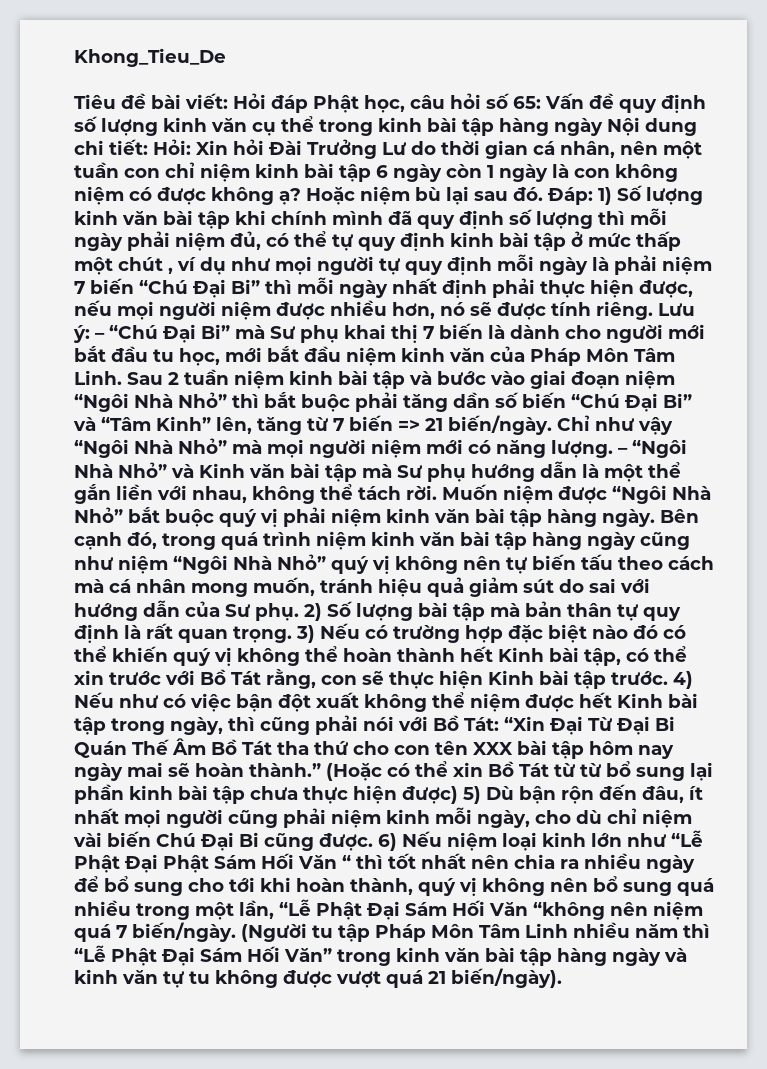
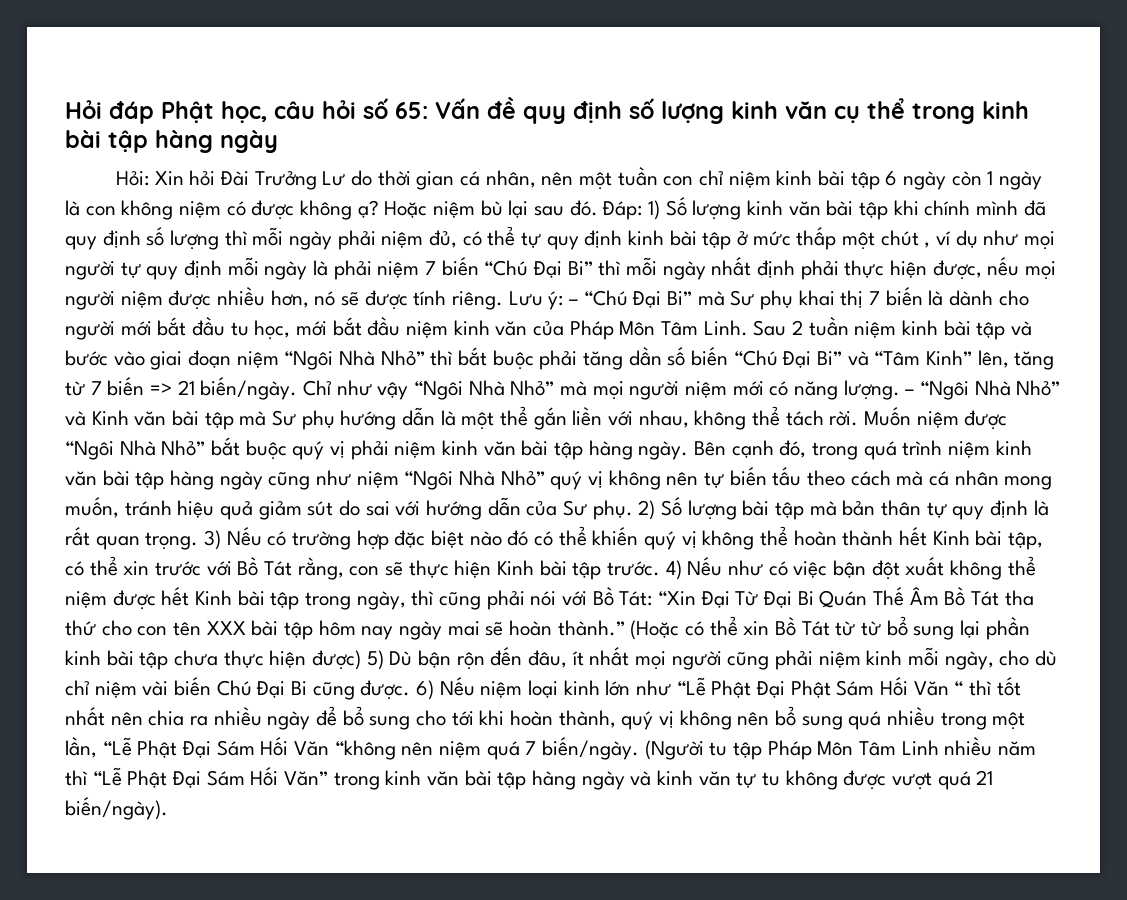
[74,48,226,67] [74,93,228,109] Khong_Tieu_De // Tiêu đề bài viết: -> (65, 109) none
[607,117,697,136] [74,139,148,155] Nội dung chi tiết: -> (278, 141) //

